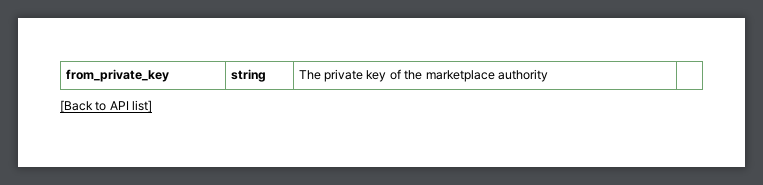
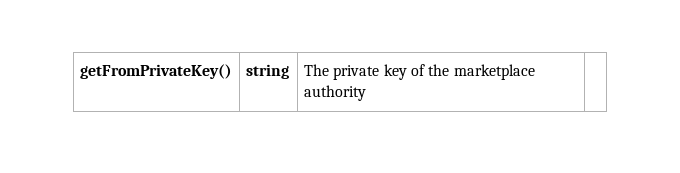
[65,69,169,82] from_private_key -> [79,64,232,79] getFromPrivateKey()
[60,100,153,113] // [Back to API list] -> (366, 93) none

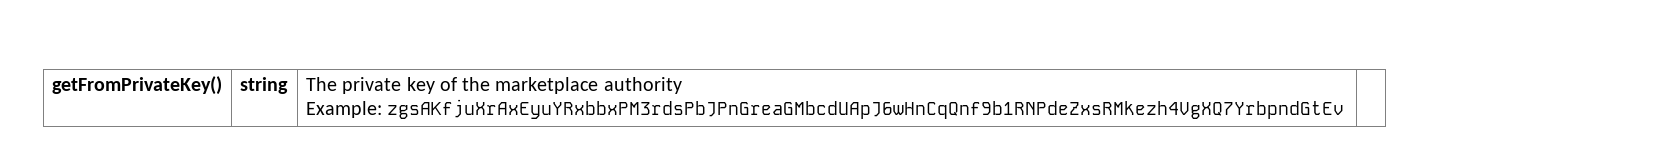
(366, 93) none -> [305,99,1345,119] // Example: zgsAKfjuXrAxEyuYRxbbxPM3rdsPbJPnGreaGMbcdUApJ6wHnCqQnf9b1RNPdeZxsRMkezh4VgXQ7YrbpndGtEv

